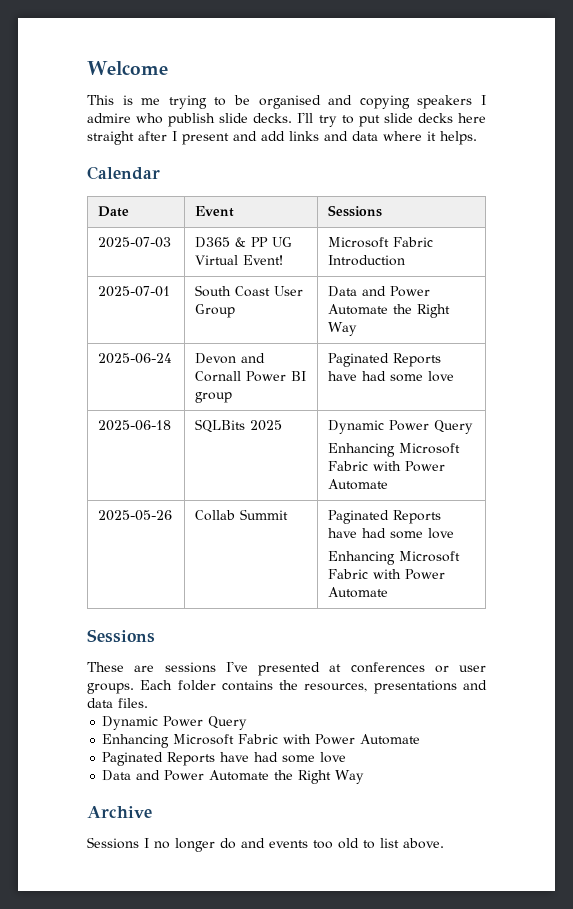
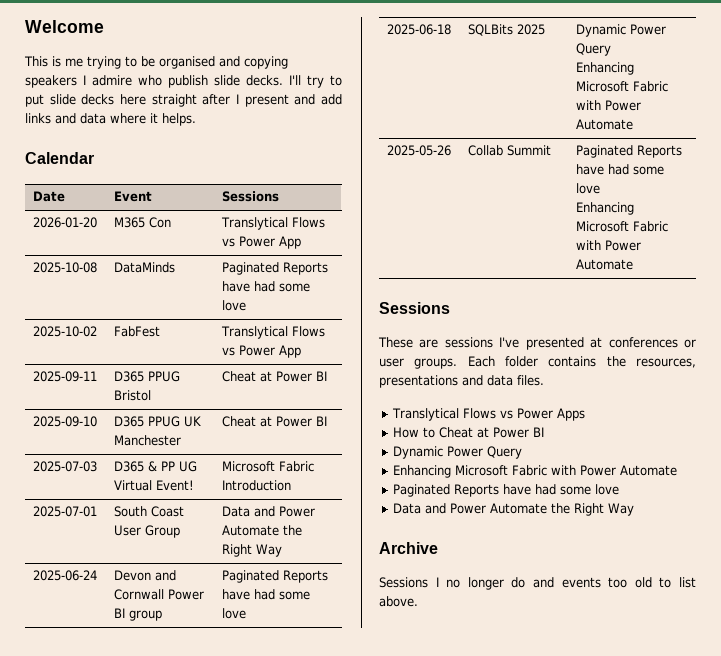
(383, 211) none -> [33,217,98,228] [114,217,172,228] [221,217,326,230] [222,236,302,249] [33,262,98,273] [114,262,176,273] [222,262,329,275] [222,281,311,292] [222,300,247,311] [33,326,98,337] [114,326,161,337] [221,326,326,339] [222,345,302,358] [33,371,98,382] [114,371,181,382] [114,390,152,401] [222,371,328,382] [33,416,98,427] [114,416,202,427] [114,435,182,446] [222,416,328,427] // 2026-01-20 | M365 Con | Translytical Flows vs Power App // 2025-10-08 | DataMinds | Paginated Reports have had some love // 2025-10-02 | FabFest | Translytical Flows vs Power App // 2025-09-11 | D365 PPUG Bristol | Cheat at Power BI // 2025-09-10 | D365 PPUG UK Manchester | Cheat at Power BI
[195,371,242,382] Cornall -> [114,589,165,600] Cornwall
(148, 703) none -> [392,408,586,421] [393,427,545,438] // Translytical Flows vs Power Apps // How to Cheat at Power BI

